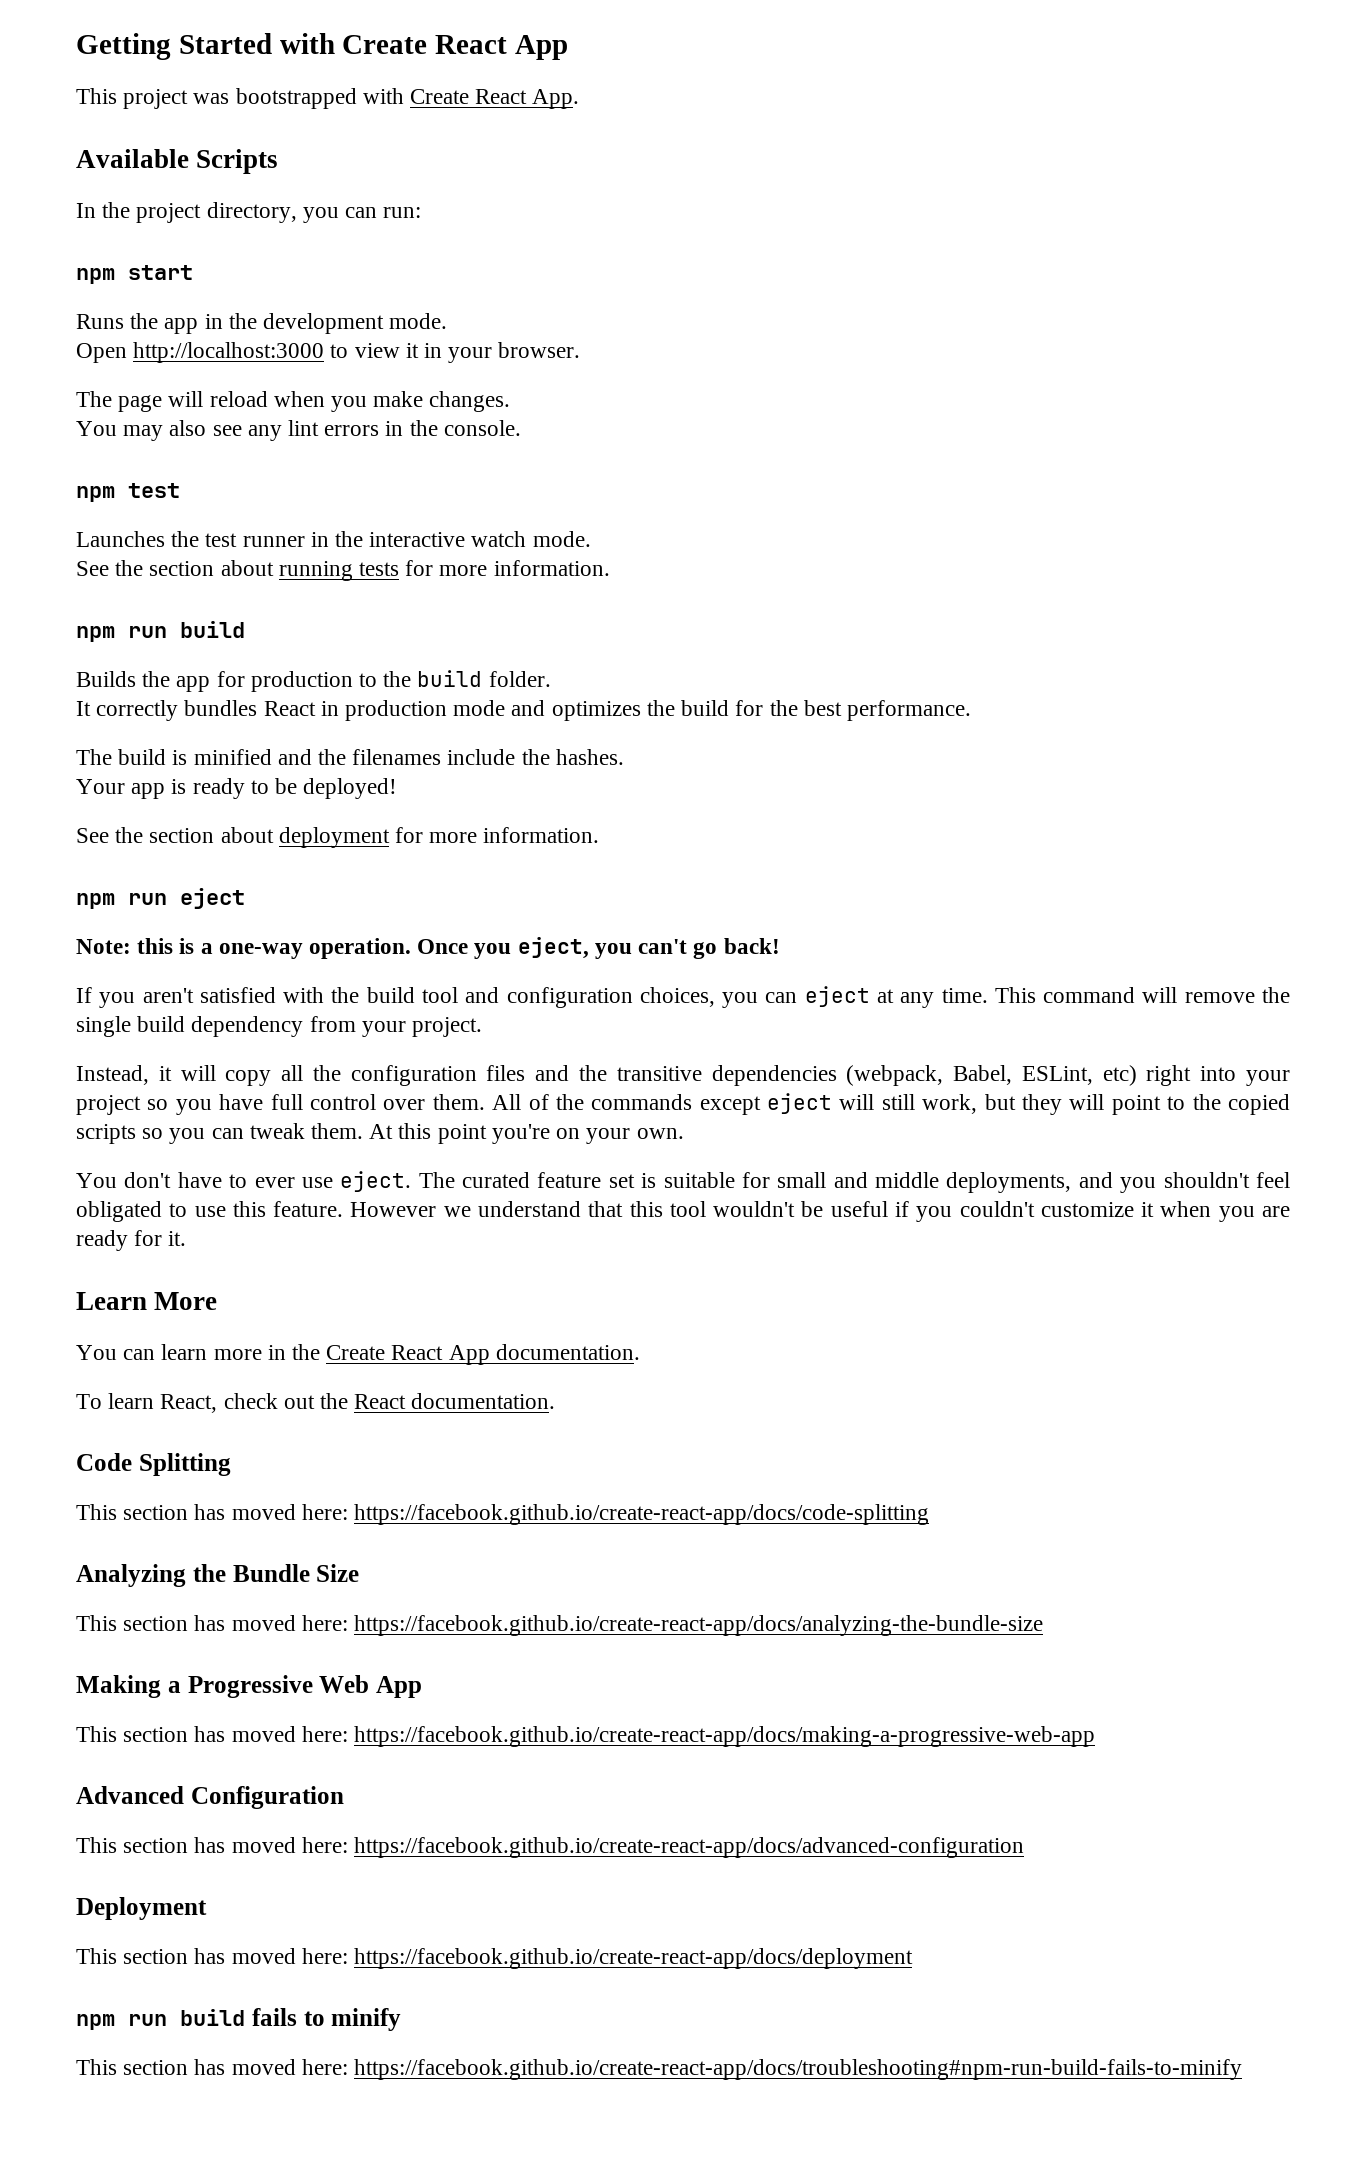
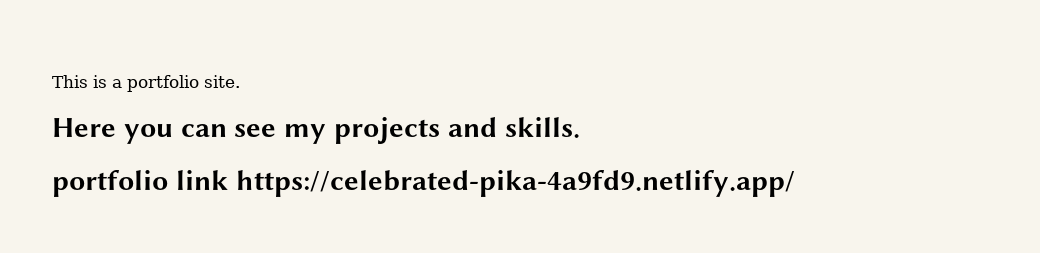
[76,33,569,60] [76,88,580,109] [76,149,279,174] [76,202,422,223] [76,265,193,284] [76,313,448,334] [76,342,581,363] [76,391,511,412] [76,420,521,441] [76,483,180,502] [76,531,591,547] [76,560,610,581] [76,621,245,642] [76,670,551,692] [76,700,971,721] [76,749,624,765] [76,778,398,799] [76,827,600,848] [76,888,245,909] [76,937,780,959] [76,986,1290,1008] [76,1016,483,1037] [76,1065,1291,1086] [76,1093,1290,1115] [76,1123,684,1144] [76,1171,1290,1193] [76,1201,1290,1222] [76,1230,187,1251] [76,1292,218,1310] [76,1344,640,1365] [76,1393,556,1413] [76,1453,231,1476] [76,1504,930,1525] [76,1564,360,1587] [76,1615,1044,1636] [76,1675,422,1698] [76,1726,1096,1747] [76,1786,344,1809] [76,1837,1025,1858] [76,1897,207,1920] [76,1948,914,1969] [76,2008,402,2031] [76,2059,1243,2080] Getting Started with Create React App // This project was bootstrapped with Create React App. // Available Scripts // In the project directory, you can run: // npm start // Runs the app in the development mode. // Open http://localhost:3000 to view it in your browser. // The page will reload when you make changes. // You may also see any lint errors in the console. // npm test // Launches the test runner in the interactive watch mode. // See the section about running tests for more information. // npm run build // Builds the app for production to the build folder. // It correctly bundles React in production mode and optimizes the build for the best performance. // The build is minified and the filenames include the hashes. // Your app is ready to be deployed! // See the section about deployment for more information. // npm run eject // Note: this is a one-way operation. Once you eject, you can't go back! // If you aren't satisfied with the build tool and configuration choices, you can eject at any time. This command will remove the single build dependency from your project. // Instead, it will copy all the configuration files and the transitive dependencies (webpack, Babel, ESLint, etc) right into your project so you have full control over them. All of the commands except eject will still work, but they will point to the copied scripts so you can tweak them. At this point you're on your own. // You don't have to ever use eject. The curated feature set is suitable for small and middle deployments, and you shouldn't feel obligated to use this feature. However we understand that this tool wouldn't be useful if you couldn't customize it when you are ready for it. // Learn More // You can learn more in the Create React App documentation. // To learn React, check out the React documentation. // Code Splitting // This section has moved here: https://facebook.github.io/create-react-app/docs/code-splitting // Analyzing the Bundle Size // This section has moved here: https://facebook.github.io/create-react-app/docs/analyzing-the-bundle-size // Making a Progressive Web App // This section has moved here: https://facebook.github.io/create-react-app/docs/making-a-progressive-web-app // Advanced Configuration // This section has moved here: https://facebook.github.io/create-react-app/docs/advanced-configuration // Deployment // This section has moved here: https://facebook.github.io/create-react-app/docs/deployment // npm run build fails to minify // This section has moved here: https://facebook.github.io/create-react-app/docs/troubleshooting#npm-run-build-fails-to-minify -> [52,75,240,92] [52,117,580,144] [52,170,795,197] This is a portfolio site. // Here you can see my projects and skills. // portfolio link https://celebrated-pika-4a9fd9.netlify.app/

